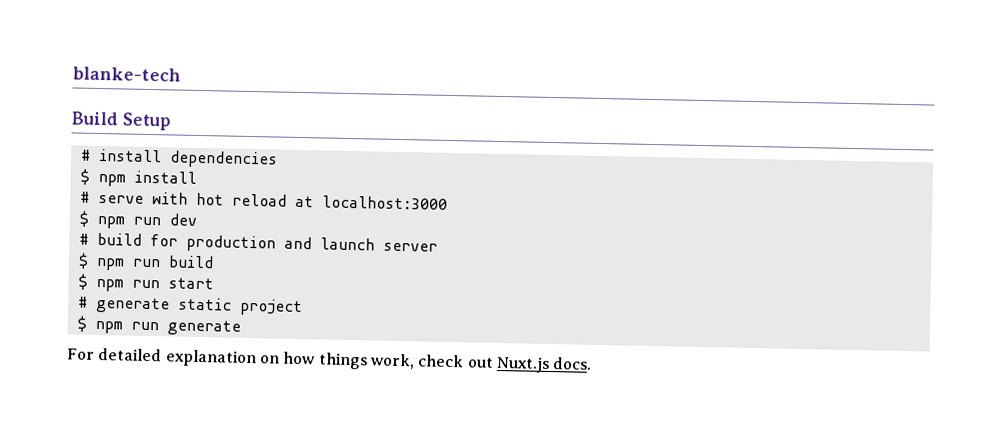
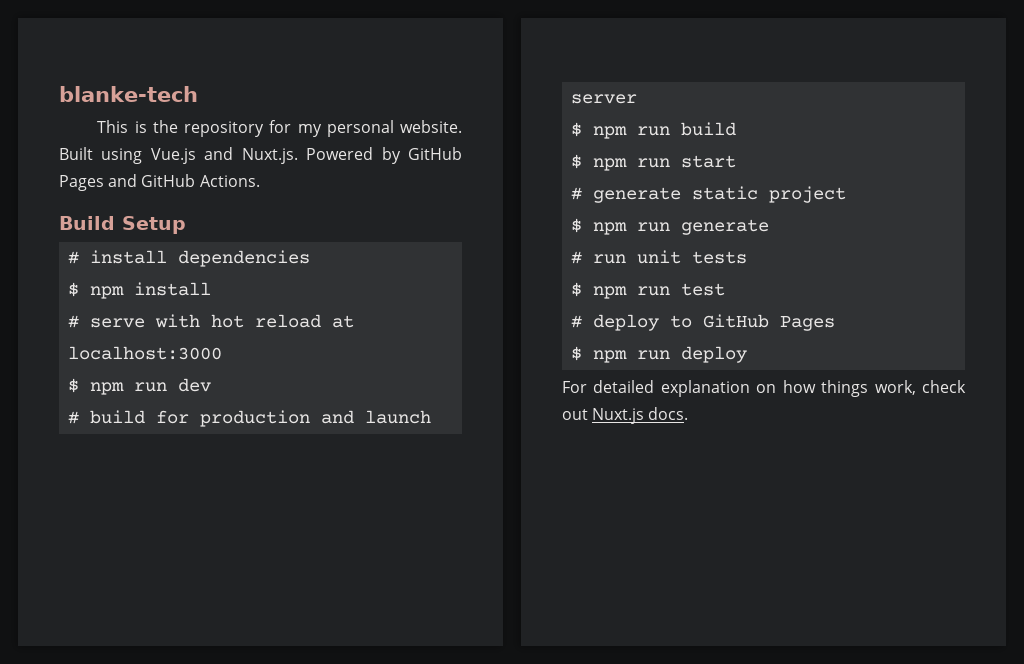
(181, 74) none -> [97,120,462,137] [59,147,462,164] [59,174,260,191] // This is the repository for my personal website. Built using Vue.js and Nuxt.js. Powered by GitHub Pages and GitHub Actions.
(241, 327) none -> [571,250,748,264] [571,282,726,299] [571,314,836,331] [571,346,748,363] // # run unit tests // $ npm run test // # deploy to GitHub Pages // $ npm run deploy

